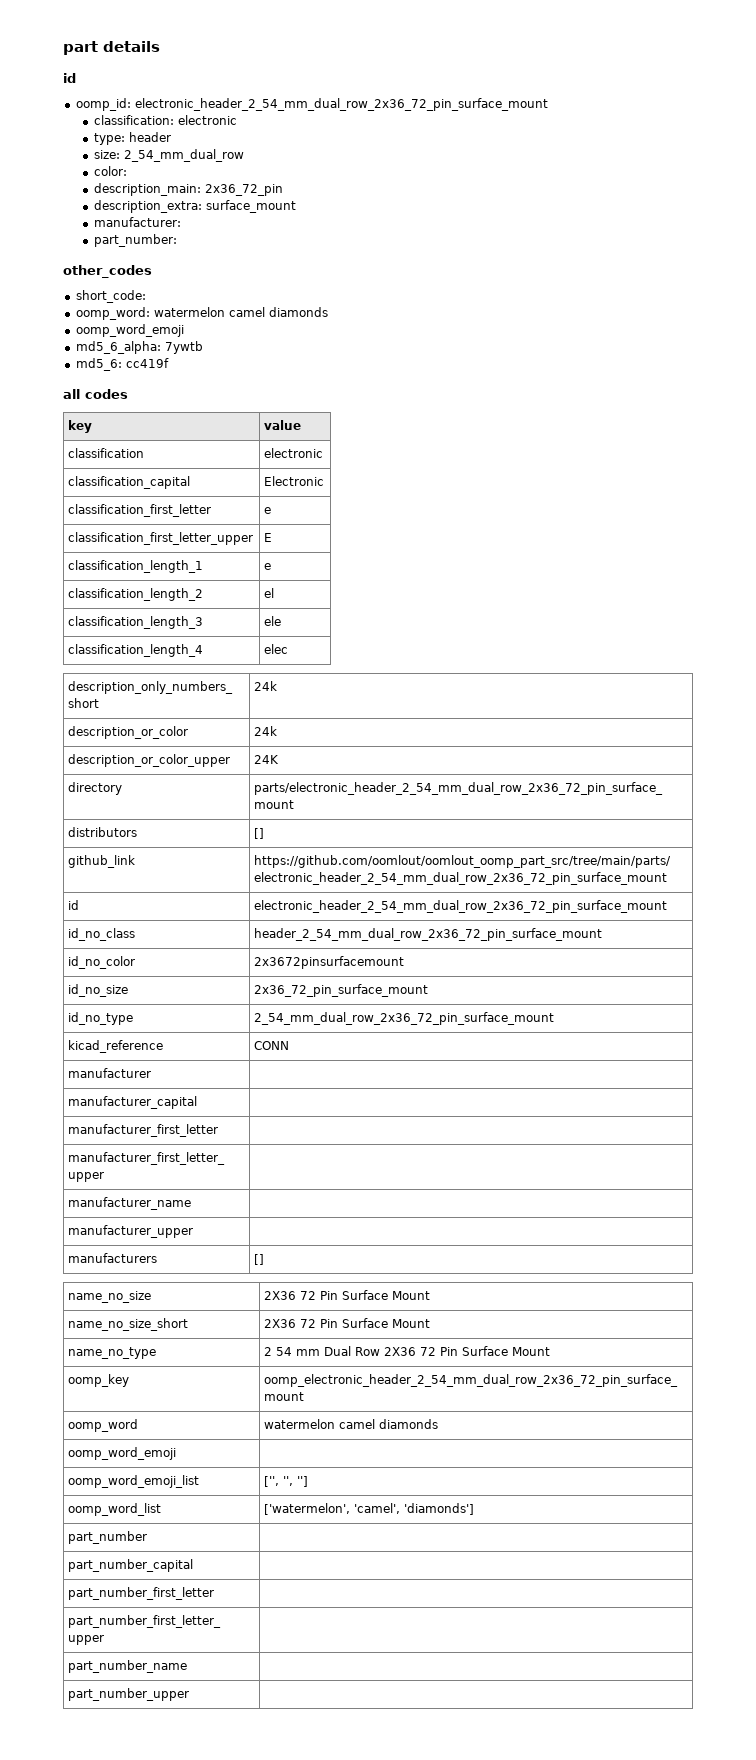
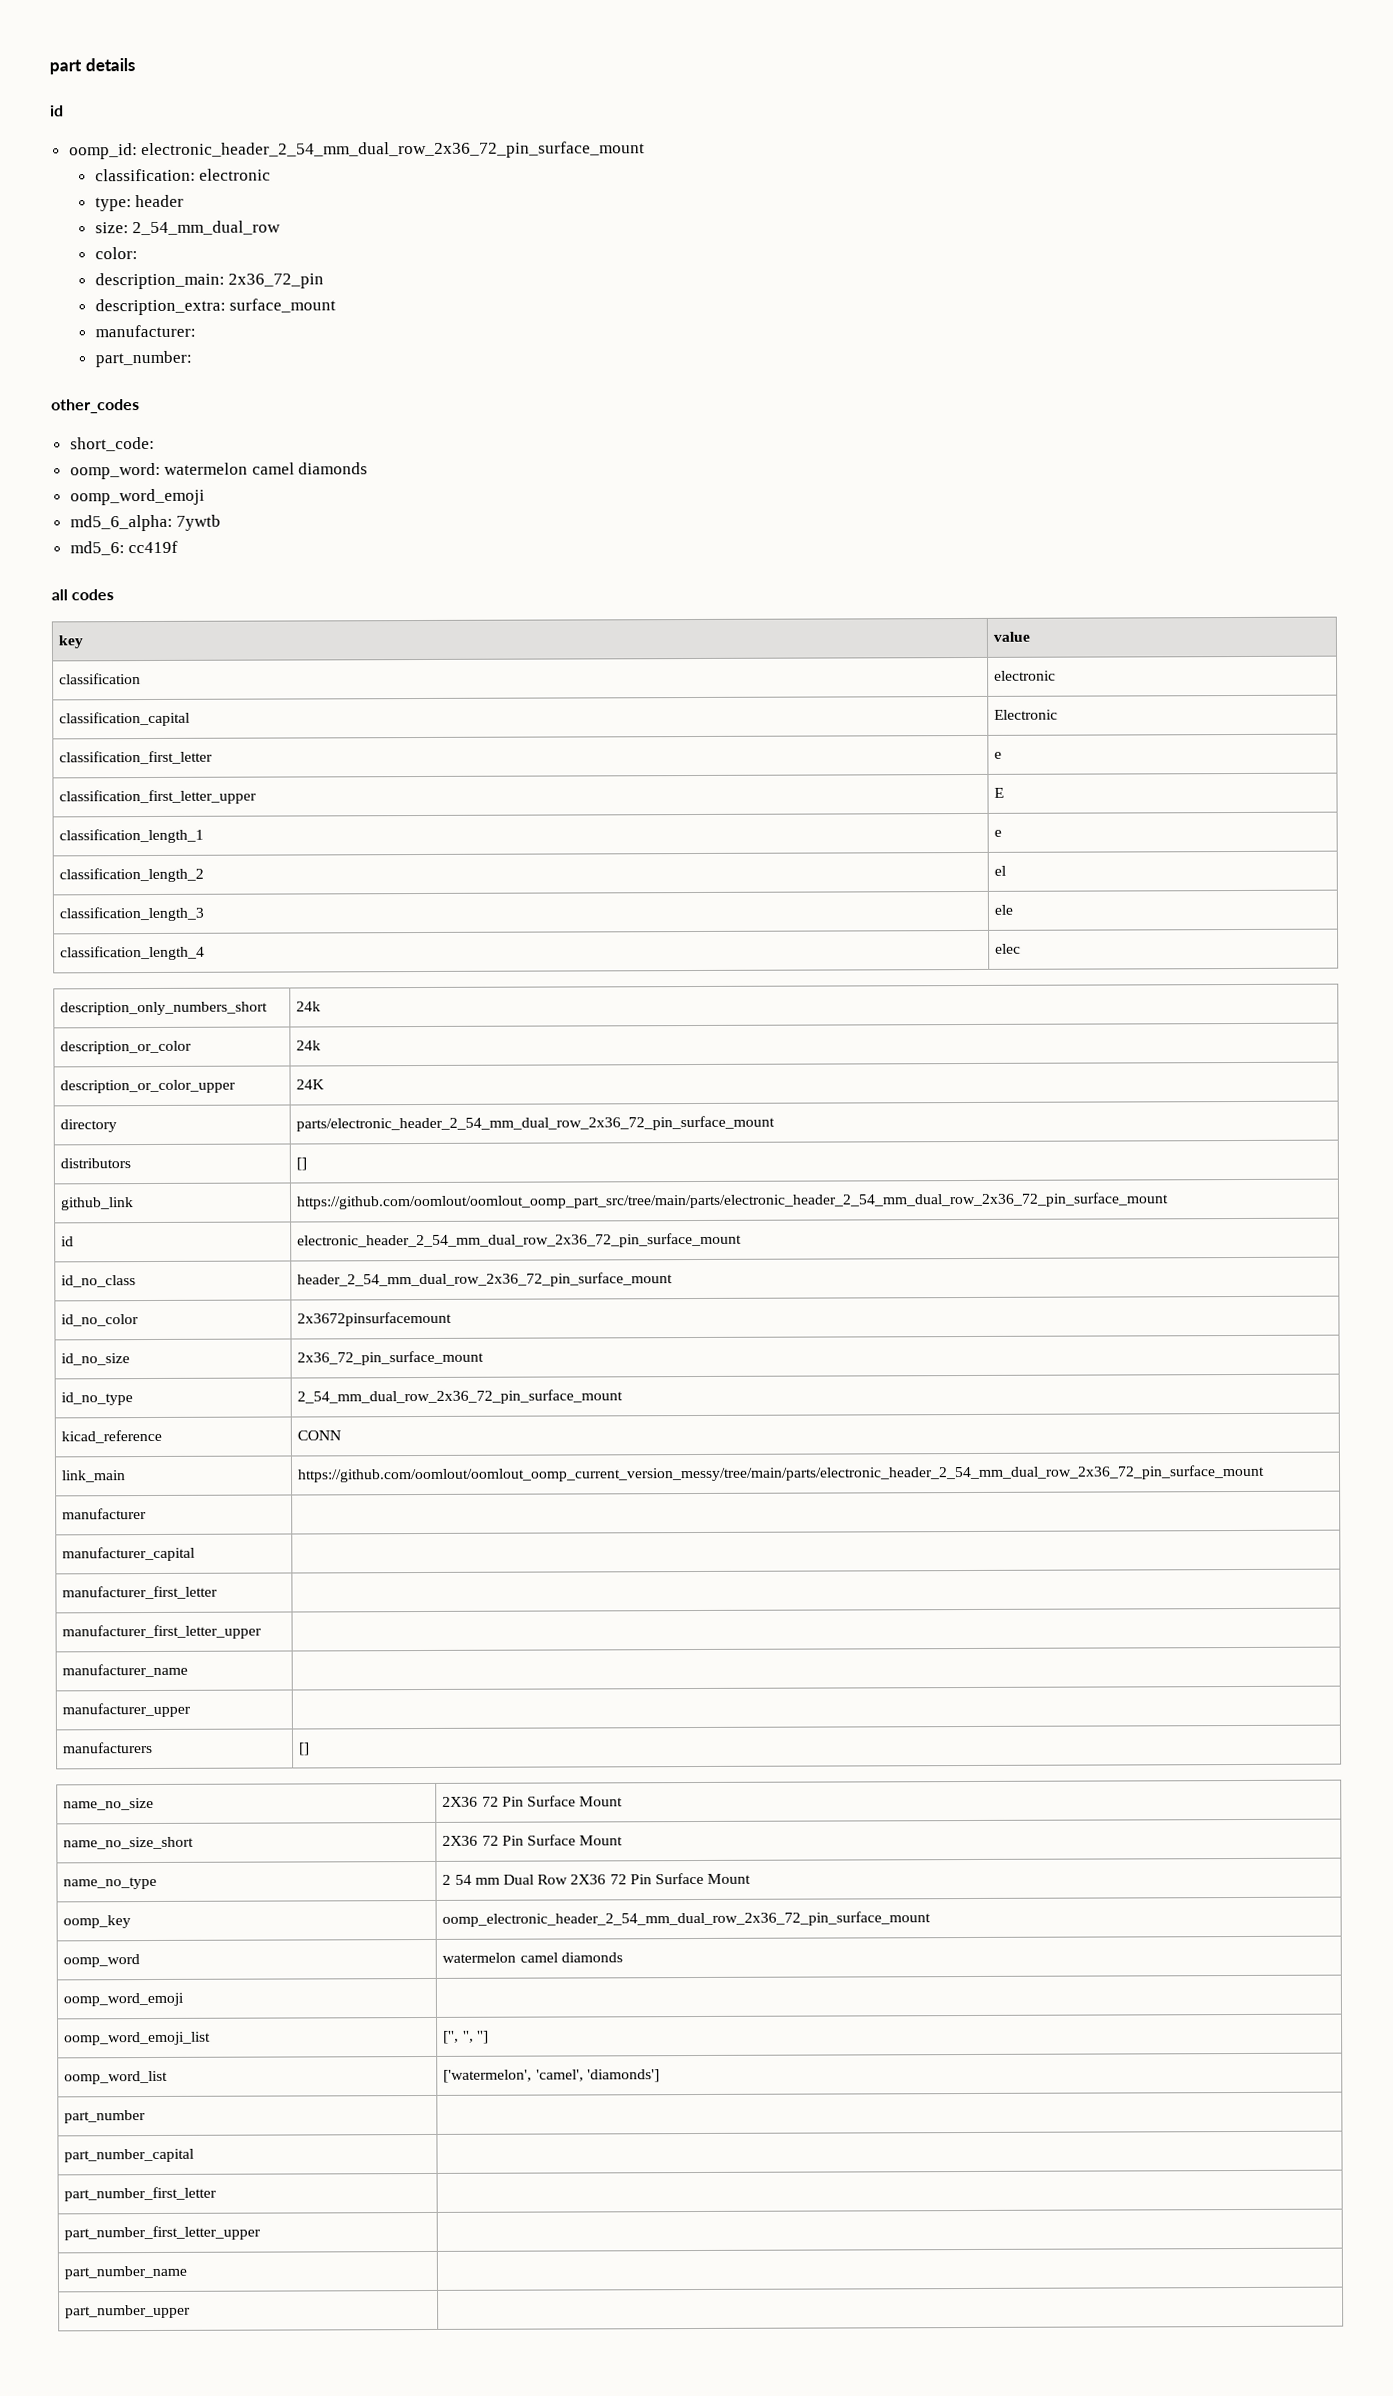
(290, 1045) none -> [61,1470,127,1483] [297,1464,1266,1483] // link_main | https://github.com/oomlout/oomlout_oomp_current_version_messy/tree/main/parts/electronic_header_2_54_mm_dual_row_2x36_72_pin_surface_mount

